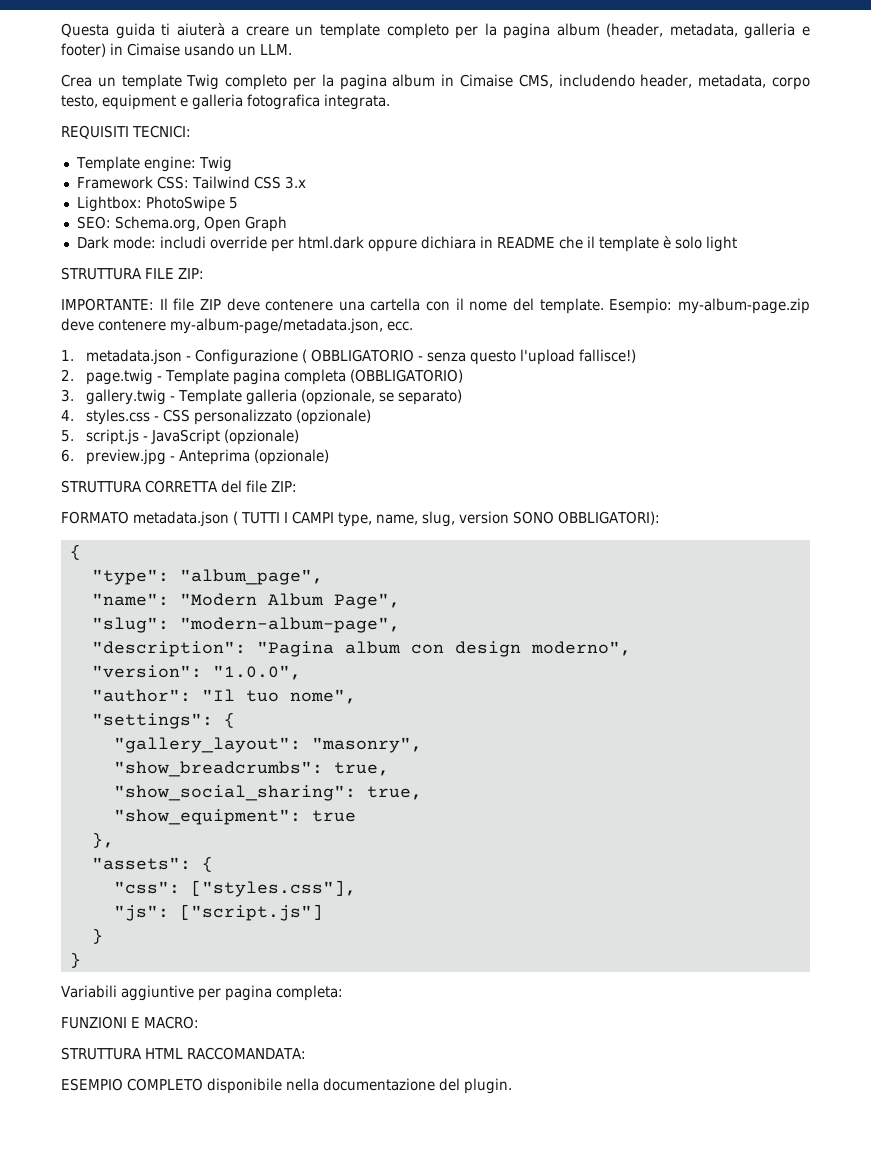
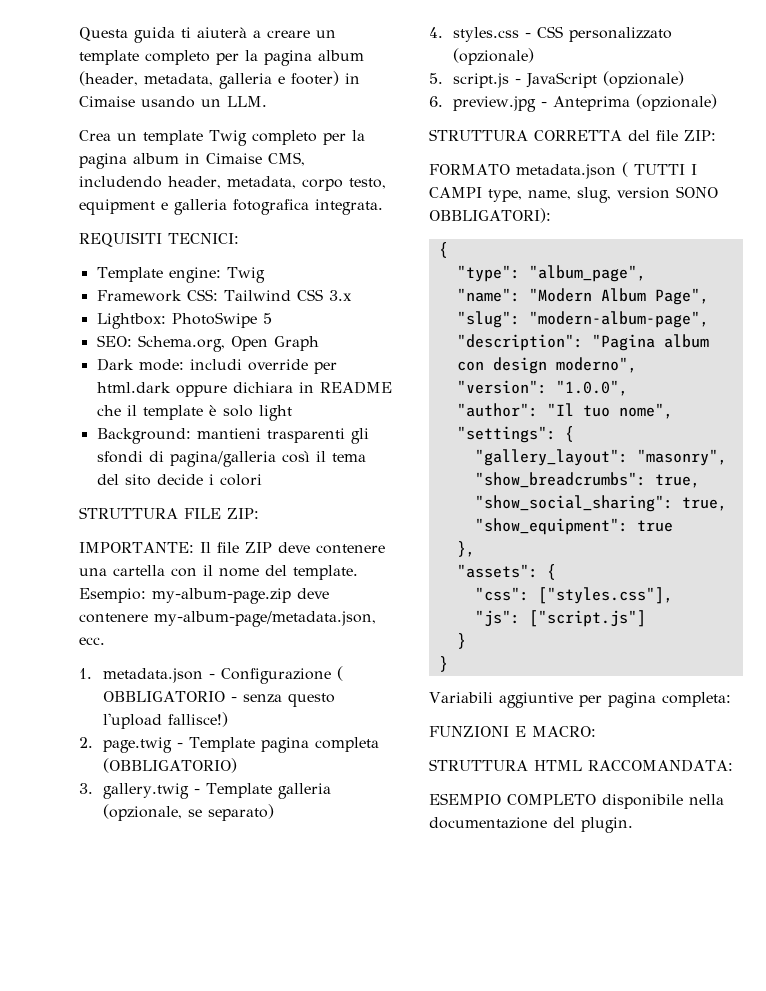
(737, 244) none -> [96,428,369,444] [96,451,366,467] [96,474,262,486] // Background: mantieni trasparenti gli sfondi di pagina/galleria così il tema del sito decide i colori

